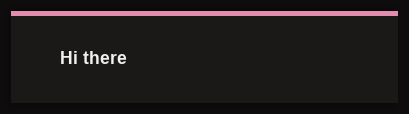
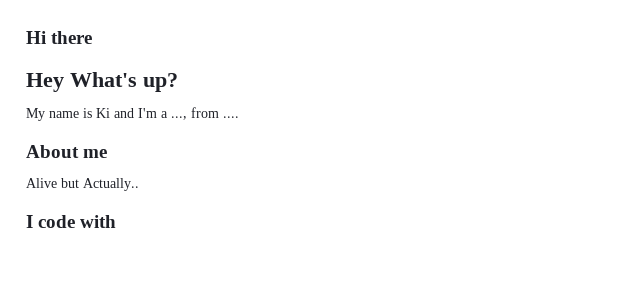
(127, 57) none -> [26,72,178,92] [26,107,239,121] [26,145,108,158] [26,178,139,191] [26,215,117,228] // Hey What's up? // My name is Ki and I'm a ..., from .... // About me // Alive but Actually.. // I code with

